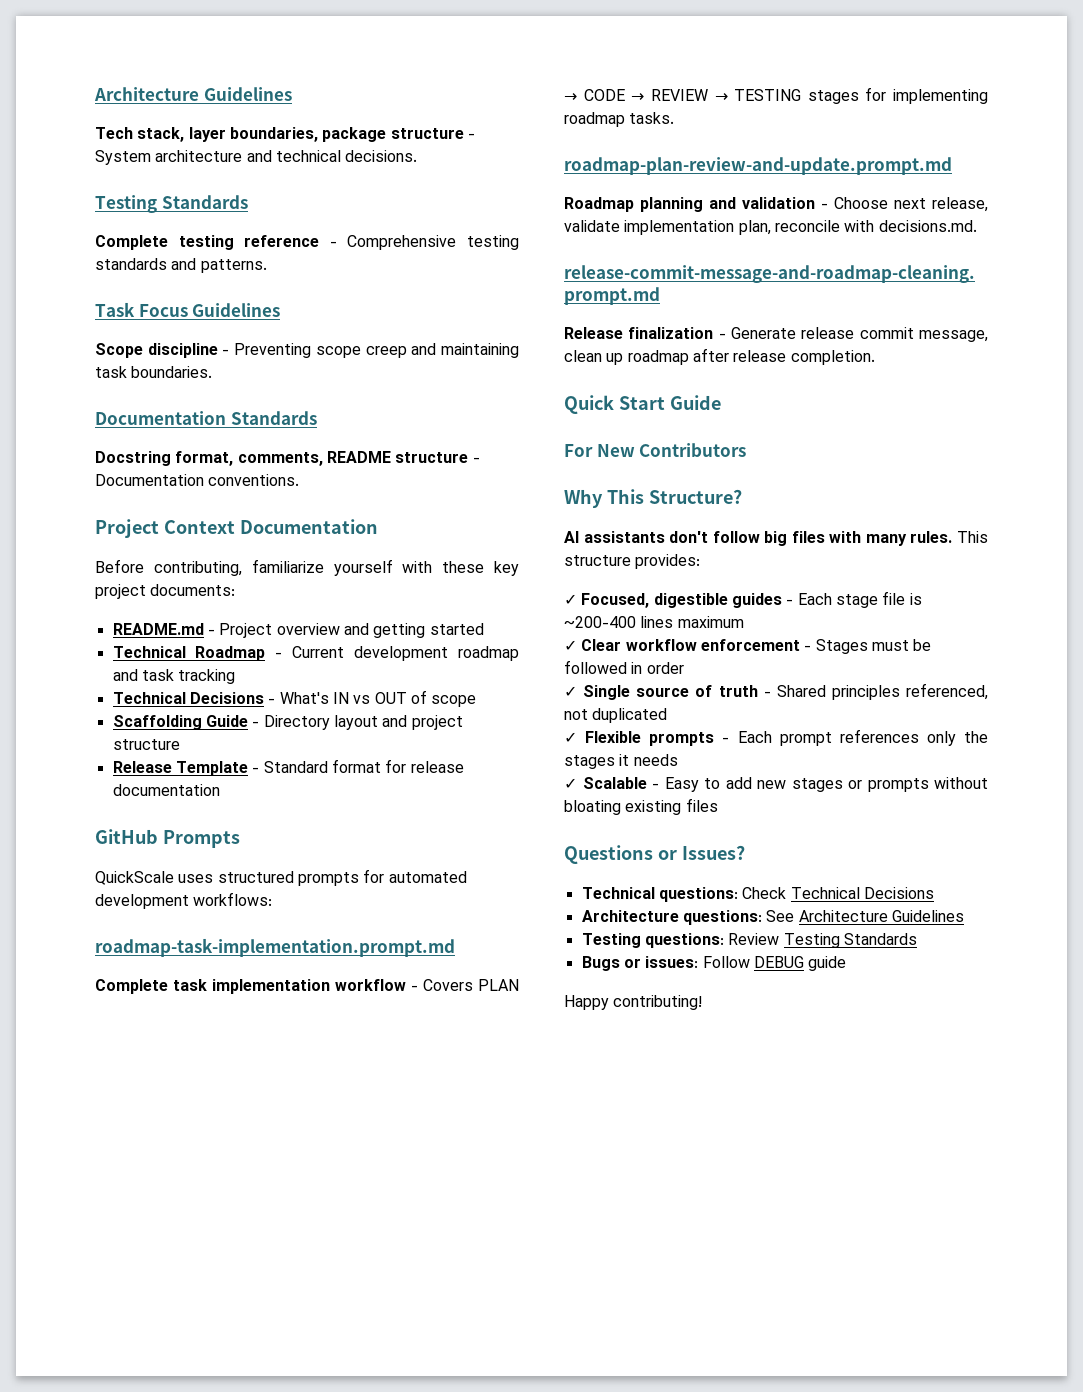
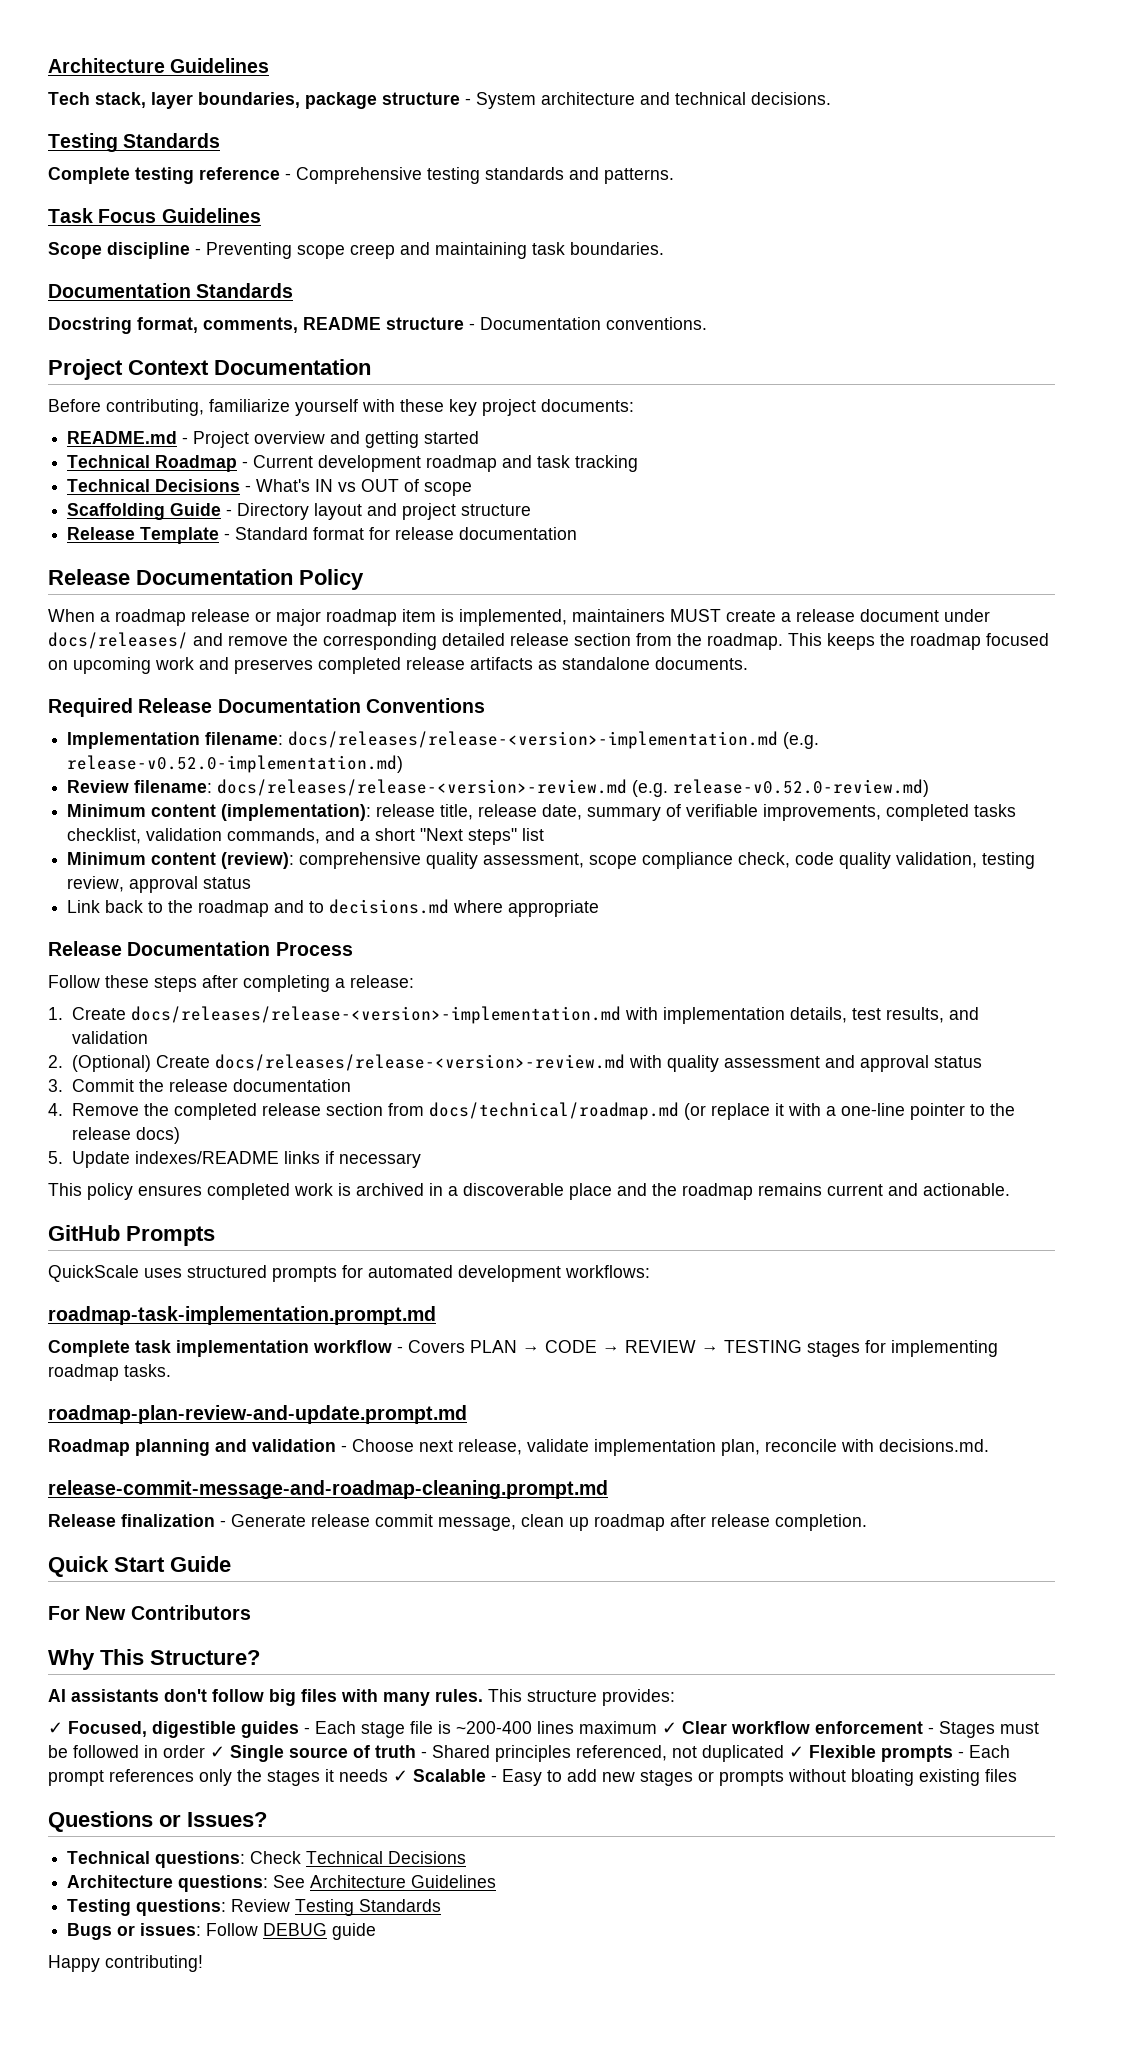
(220, 790) none -> [48,569,364,590] [48,609,990,626] [48,632,1049,650] [48,657,748,674] [48,698,485,717] [67,731,820,749] [67,755,404,773] [67,779,930,797] [67,804,1017,821] [67,828,545,845] [67,852,1036,869] [67,876,252,893] [67,899,600,917] [48,941,353,956] [48,975,414,992] [48,1006,979,1024] [71,1031,148,1044] [48,1054,982,1072] [48,1079,351,1092] [48,1102,1015,1120] [71,1127,180,1144] [48,1151,421,1168] [48,1183,1010,1200] // Release Documentation Policy // When a roadmap release or major roadmap item is implemented, maintainers MUST create a release document under docs/releases/ and remove the corresponding detailed release section from the roadmap. This keeps the roadmap focused on upcoming work and preserves completed release artifacts as standalone documents. // Required Release Documentation Conventions // Implementation filename: docs/releases/release-<version>-implementation.md (e.g. release-v0.52.0-implementation.md) // Review filename: docs/releases/release-<version>-review.md (e.g. release-v0.52.0-review.md) // Minimum content (implementation): release title, release date, summary of verifiable improvements, completed tasks checklist, validation commands, and a short "Next steps" list // Minimum content (review): comprehensive quality assessment, scope compliance check, code quality validation, testing review, approval status // Link back to the roadmap and to decisions.md where appropriate // Release Documentation Process // Follow these steps after completing a release: // 1. Create docs/releases/release-<version>-implementation.md with implementation details, test results, and validation // 2. (Optional) Create docs/releases/release-<version>-review.md with quality assessment and approval status // 3. Commit the release documentation // 4. Remove the completed release section from docs/technical/roadmap.md (or replace it with a one-line pointer to the release docs) // 5. Update indexes/README links if necessary // This policy ensures completed work is archived in a discoverable place and the roadmap remains current and actionable.
(744, 622) // -> (657, 1727) none
(684, 668) // -> (205, 1751) none
(668, 715) // -> (784, 1753) none
(678, 760) // -> (388, 1775) none

